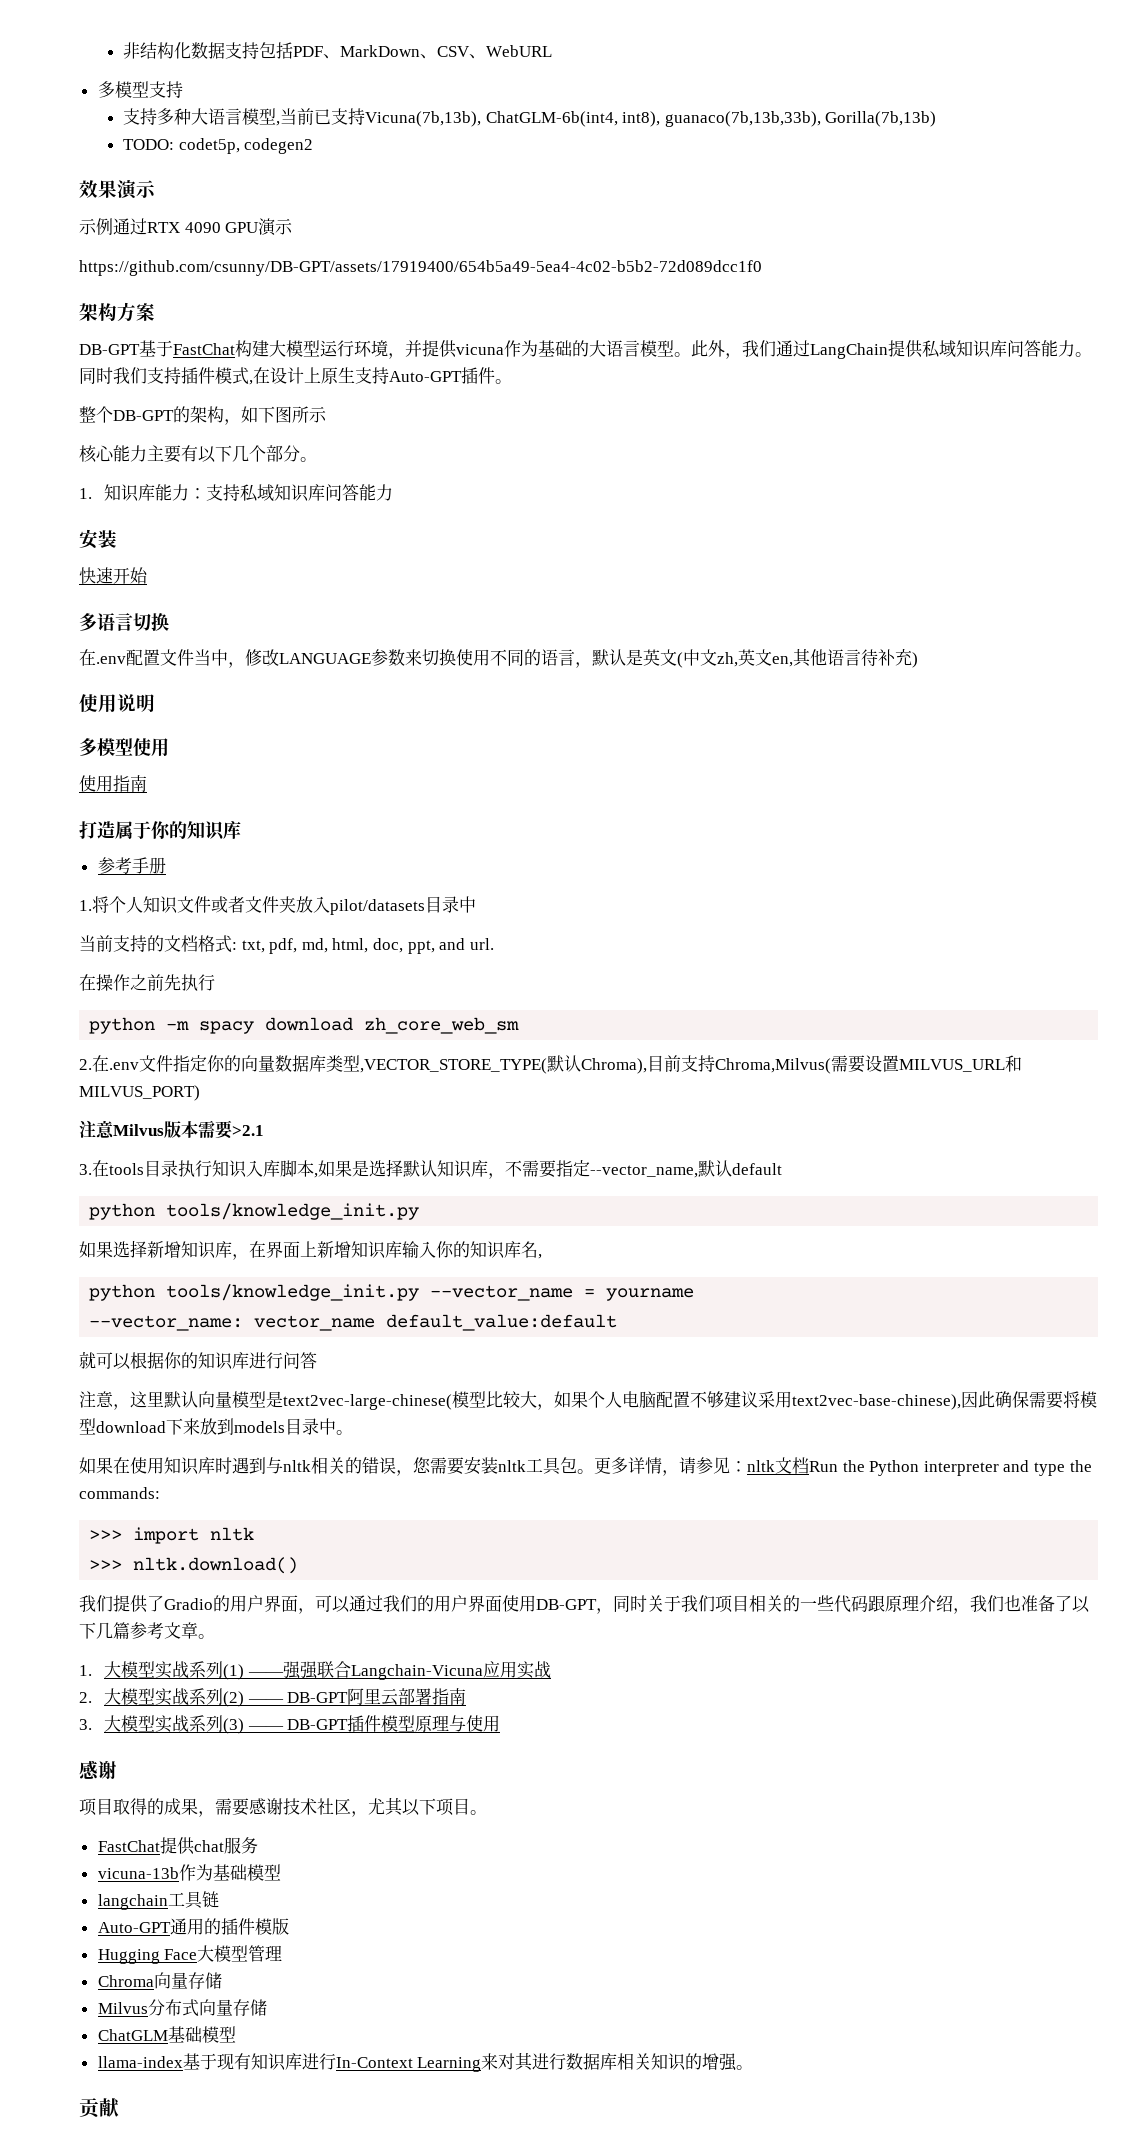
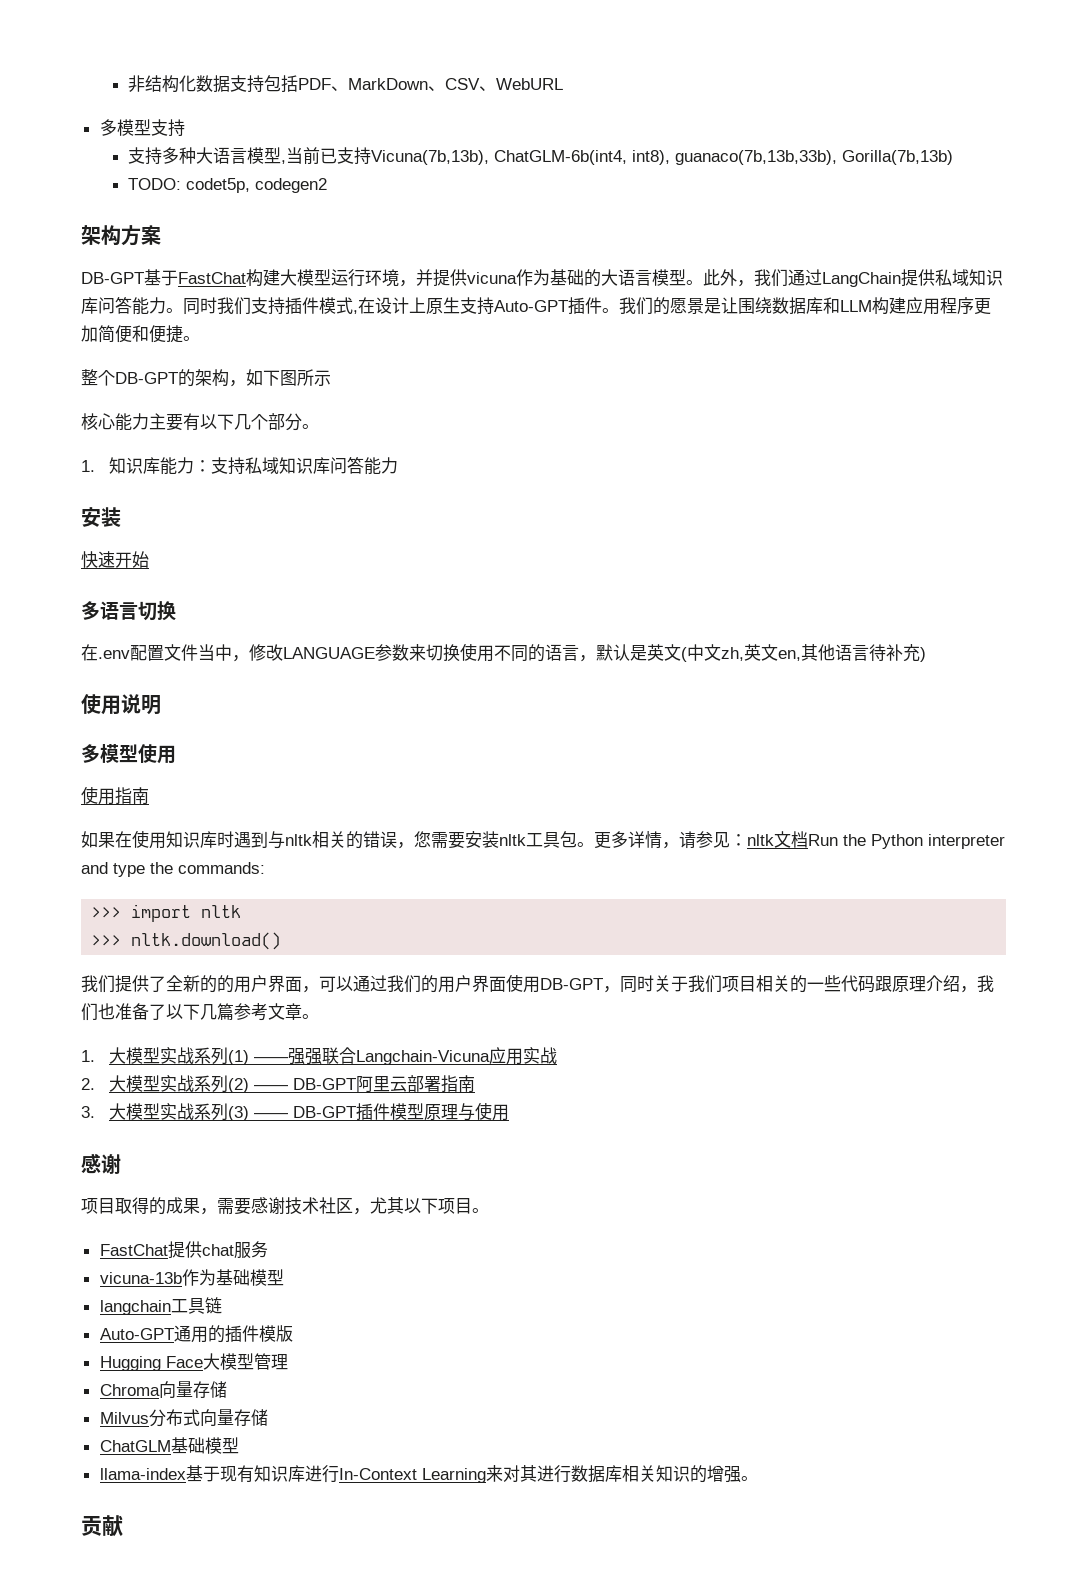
[79,180,156,200] [79,218,294,236] [79,260,762,276] // 效果演示 // 示例通过RTX 4090 GPU演示 // https://github.com/csunny/DB-GPT/assets/17919400/654b5a49-5ea4-4c02-b5b2-72d089dcc1f0 -> (327, 185) none
(512, 381) none -> [619,297,991,315] [81,325,200,343] 我们的愿景是让围绕数据库和LLM构建应用程序更加简便和便捷。
[79,820,241,841] [97,857,166,874] [79,896,476,915] [79,935,494,954] [79,974,215,991] [89,1017,520,1034] [79,1055,1022,1074] [79,1085,200,1101] [79,1120,264,1139] [79,1159,782,1179] [89,1203,420,1220] [79,1240,542,1260] [89,1284,695,1301] [89,1314,618,1331] [79,1351,317,1370] [79,1391,1097,1410] [79,1418,353,1435] // 打造属于你的知识库 // 参考手册 // 1.将个人知识文件或者文件夹放入pilot/datasets目录中 // 当前支持的文档格式: txt, pdf, md, html, doc, ppt, and url. // 在操作之前先执行 // python -m spacy download zh_core_web_sm // 2.在.env文件指定你的向量数据库类型,VECTOR_STORE_TYPE(默认Chroma),目前支持Chroma,Milvus(需要设置MILVUS_URL和MILVUS_PORT) // 注意Milvus版本需要>2.1 // 3.在tools目录执行知识入库脚本,如果是选择默认知识库，不需要指定--vector_name,默认default // python tools/knowledge_init.py // 如果选择新增知识库，在界面上新增知识库输入你的知识库名, // python tools/knowledge_init.py --vector_name = yourname // --vector_name: vector_name default_value:default // 就可以根据你的知识库进行问答 // 注意，这里默认向量模型是text2vec-large-chinese(模型比较大，如果个人电脑配置不够建议采用text2vec-base-chinese),因此确保需要将模型download下来放到models目录中。 -> (149, 795) none
[164,1598,213,1610] Gradio -> [166,975,217,993] 全新的

